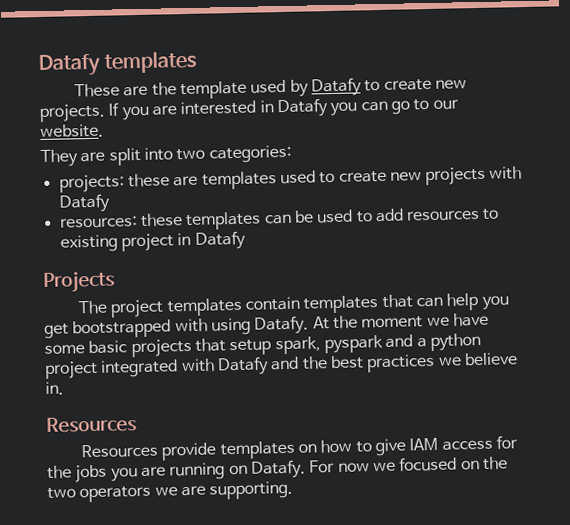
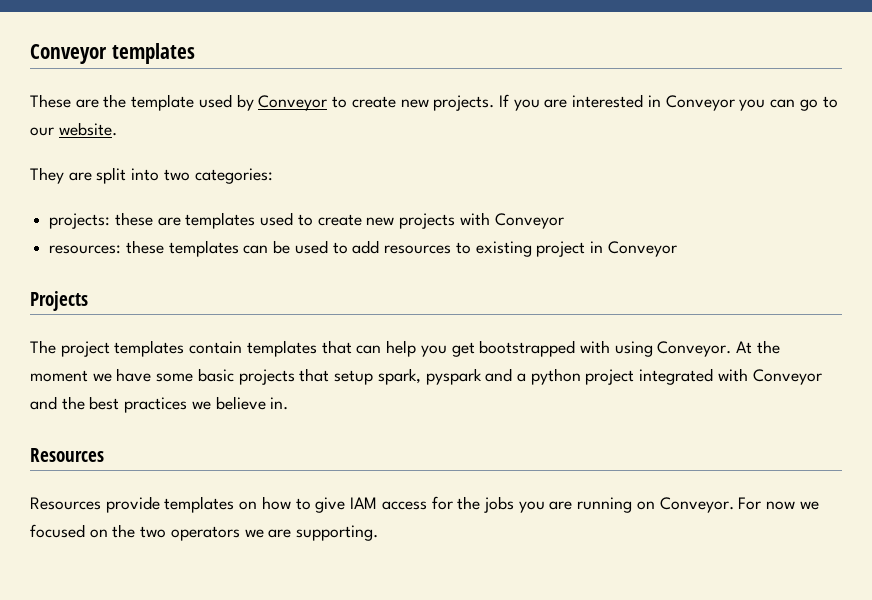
[38,53,101,77] Datafy -> [30,44,107,64] Conveyor
[311,77,363,97] Datafy -> [258,95,328,111] Conveyor
[276,98,328,118] Datafy -> [665,95,735,111] Conveyor
[58,193,110,213] Datafy -> [494,213,564,229] Conveyor
[194,230,246,250] Datafy -> [607,241,677,257] Conveyor
[254,315,310,335] Datafy. -> [657,341,732,357] Conveyor.
[216,356,269,376] Datafy -> [752,369,822,385] Conveyor
[250,459,306,479] Datafy. -> [659,497,734,513] Conveyor.

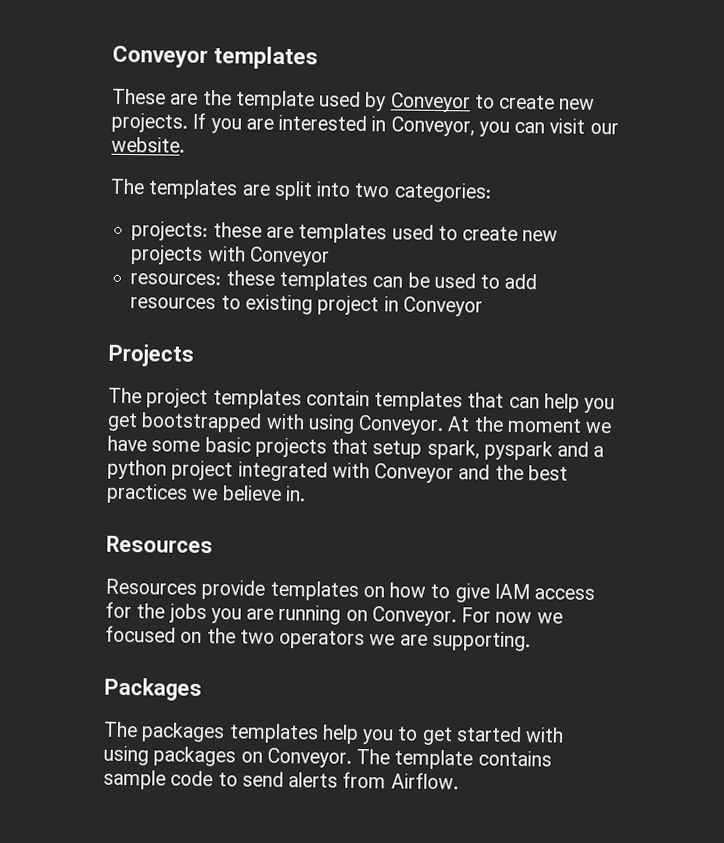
[665,95,735,111] Conveyor -> [390,116,475,137] Conveyor,
[799,96,838,111] go to -> [549,118,586,134] visit
[30,167,64,184] They -> [110,178,239,200] The templates
(379, 533) none -> [104,677,202,701] [103,721,565,746] [103,745,552,770] [103,769,459,790] // Packages // The packages templates help you to get started with using packages on Conveyor. The template contains sample code to send alerts from Airflow.

